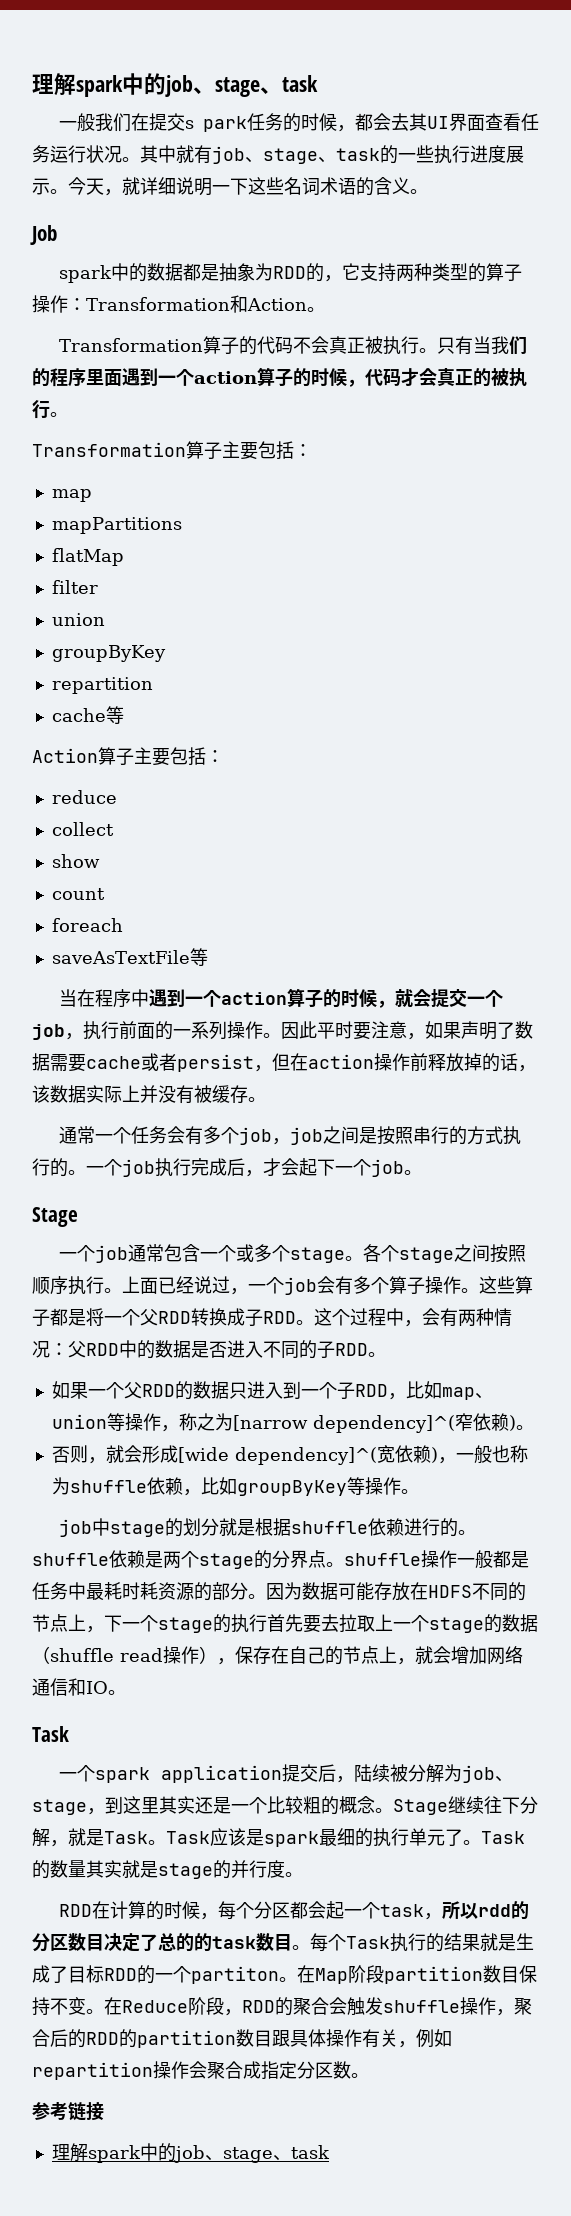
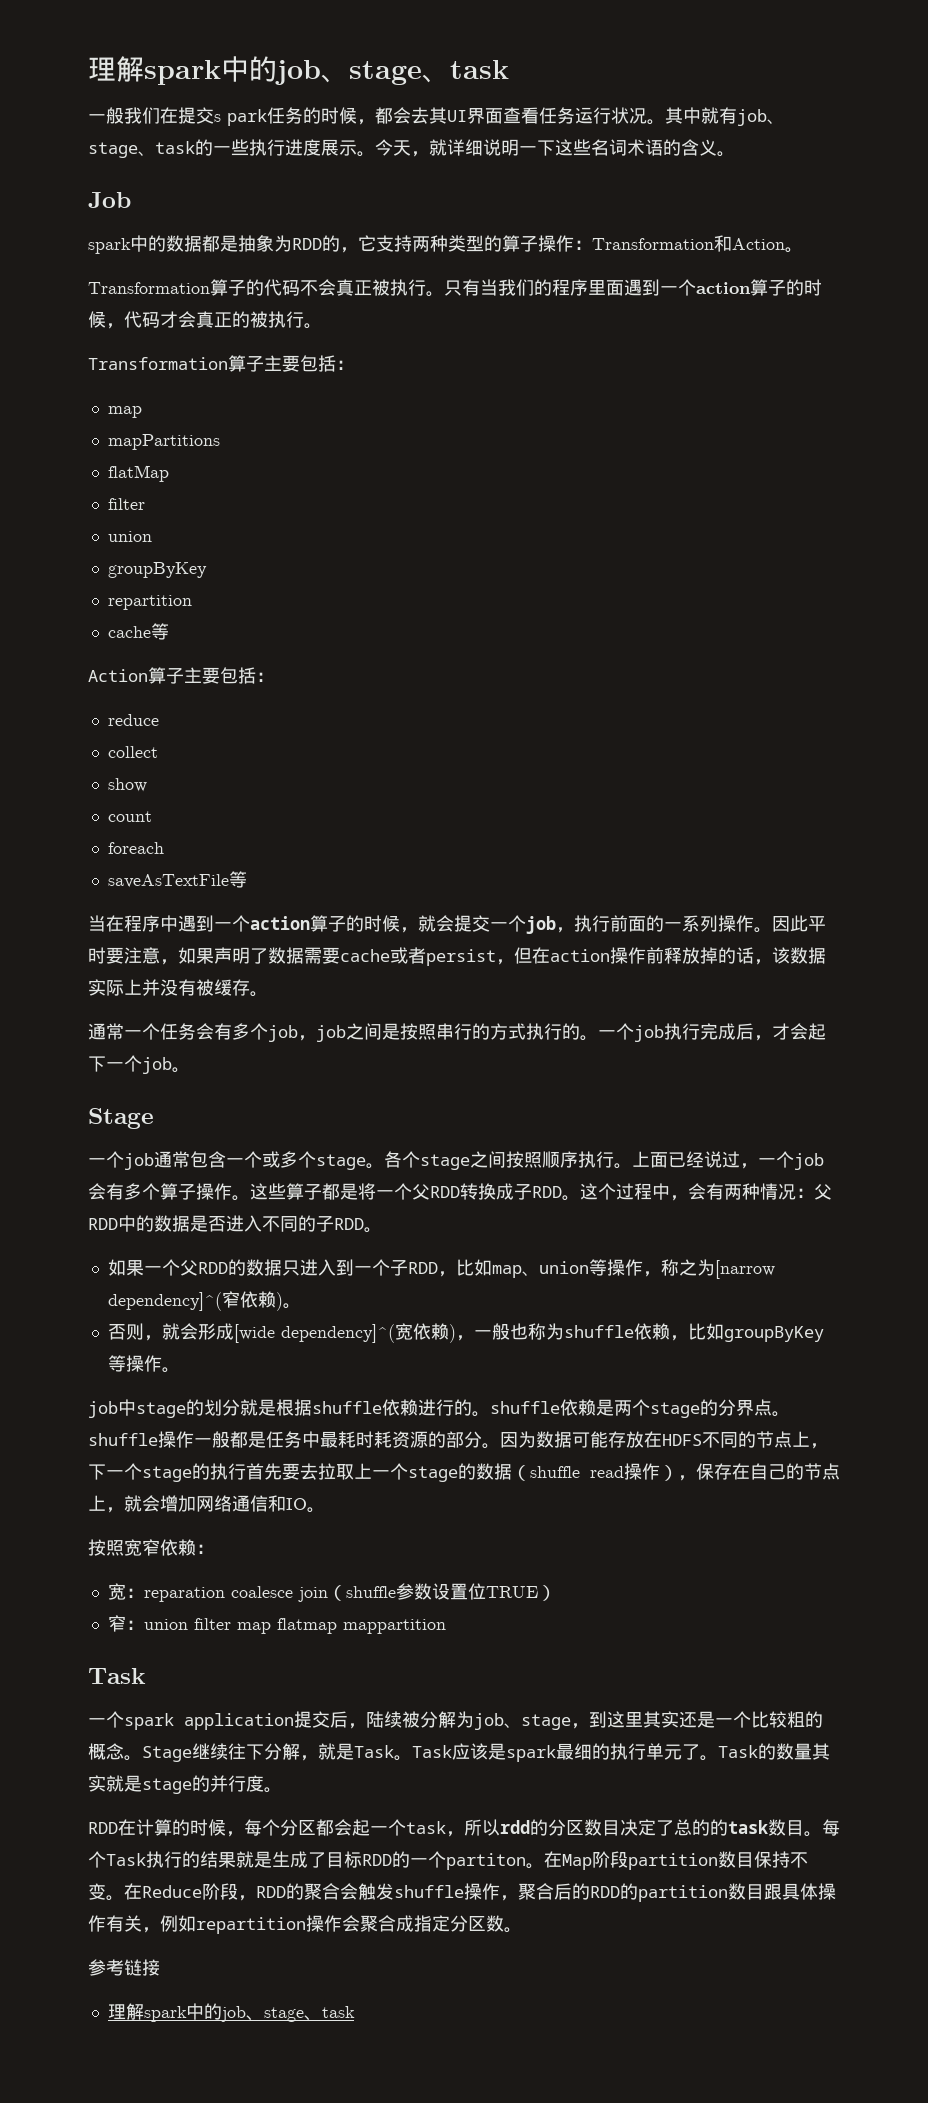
(126, 1692) none -> [88,1539,214,1556] [107,1583,556,1602] [107,1615,446,1634] // 按照宽窄依赖： // 宽：reparation coalesce join（shuffle参数设置位TRUE） // 窄：union filter map flatmap mappartition

